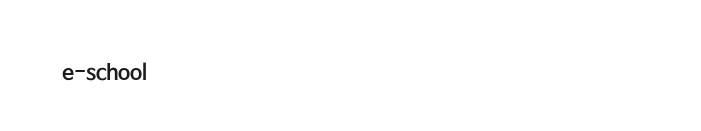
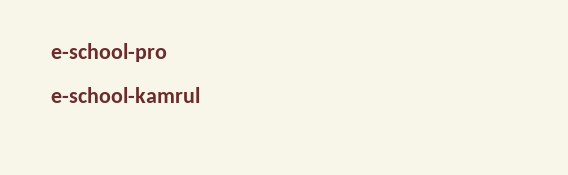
[62,62,147,81] e-school -> [51,43,167,62] [51,87,200,103] e-school-pro // e-school-kamrul

